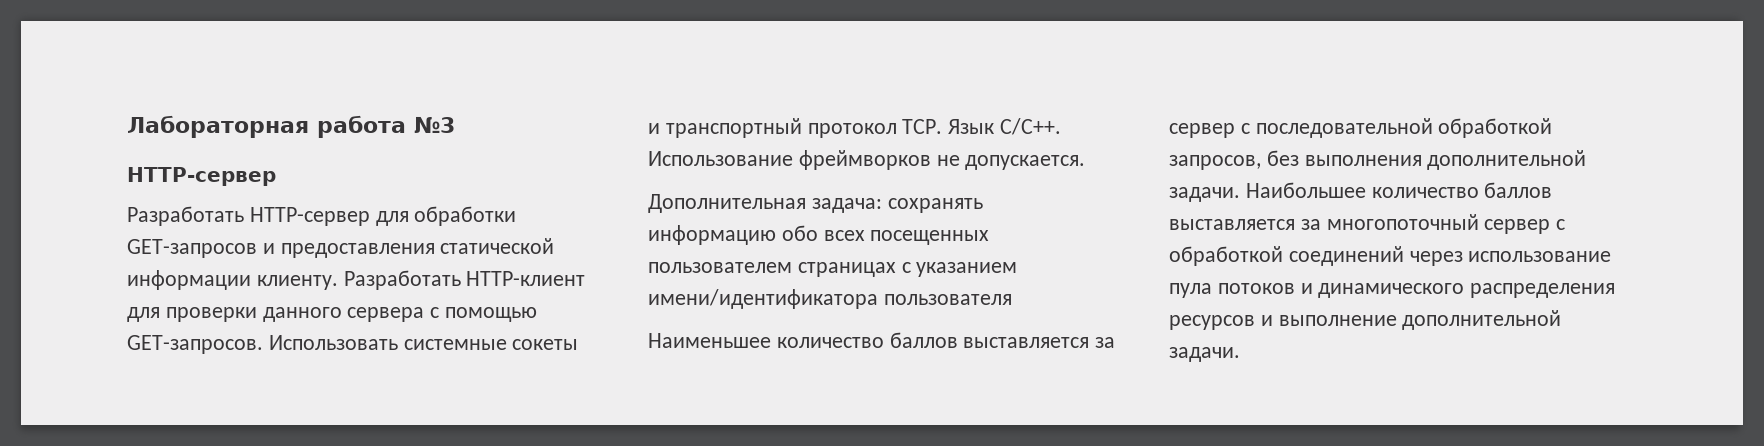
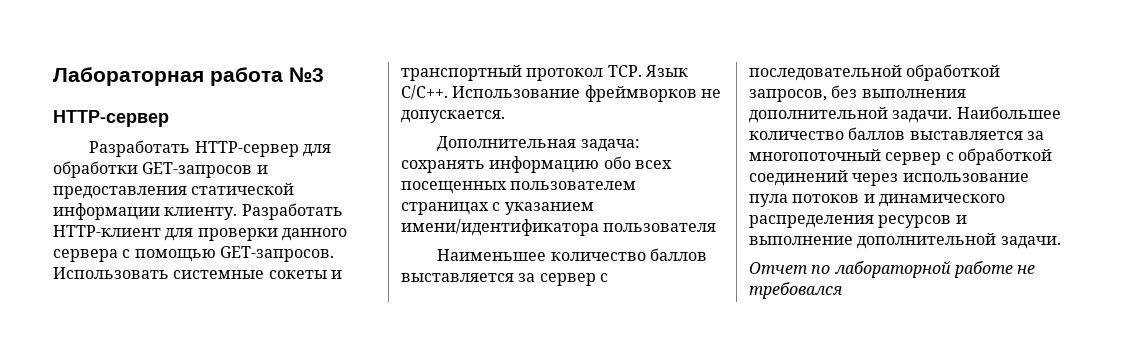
(1240, 354) none -> [749,261,1036,278] [749,282,843,299] // Отчет по лабораторной работе не требовался

